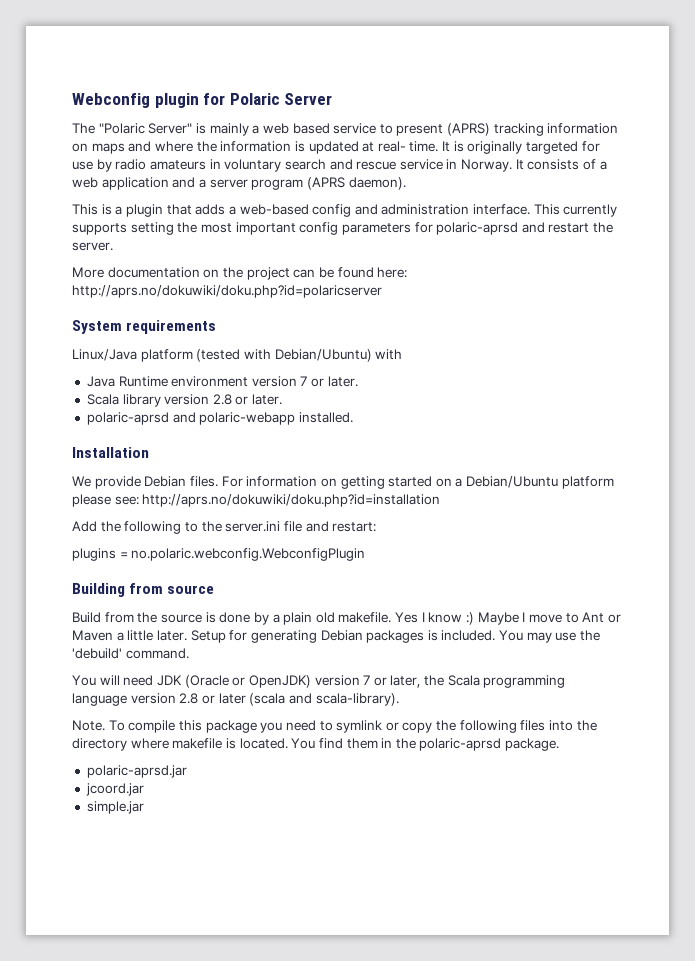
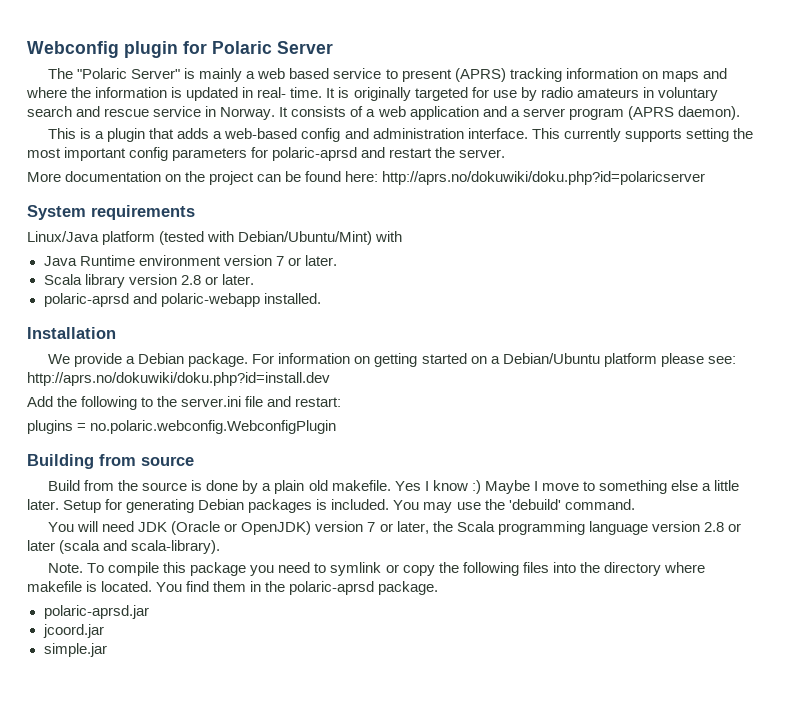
[362,142,375,152] at -> [242,87,254,98] in
[274,349,372,362] Debian/Ubuntu) -> [238,231,373,245] Debian/Ubuntu/Mint)
[144,476,218,487] Debian files. -> [126,353,249,367] a Debian package.
[142,494,441,507] http://aprs.no/dokuwiki/doku.php?id=installation -> [27,372,330,386] http://aprs.no/dokuwiki/doku.php?id=install.dev
[582,612,621,623] [72,630,113,641] Ant or Maven -> [598,480,699,494] something else

